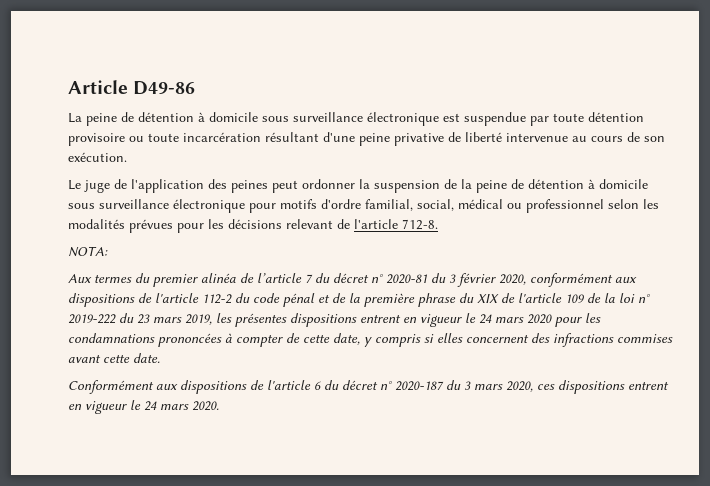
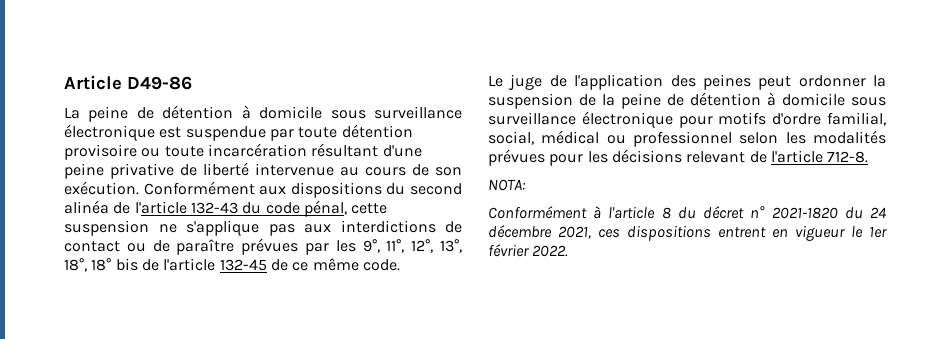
(127, 157) none -> [143,181,463,198] [64,200,388,217] [64,220,462,236] [64,238,463,255] [64,258,400,272] Conformément aux dispositions du second alinéa de l'article 132-43 du code pénal, cette suspension ne s'applique pas aux interdictions de contact ou de paraître prévues par les 9°, 11°, 12°, 13°, 18°, 18° bis de l'article 132-45 de ce même code.
[68,273,637,287] [68,293,650,307] [68,313,601,327] [68,333,673,347] [68,353,160,363] [68,380,533,394] Aux termes du premier alinéa de l’article 7 du décret n° 2020-81 du 3 février 2020, conformément aux dispositions de l'article 112-2 du code pénal et de la première phrase du XIX de l'article 109 de la loi n° 2019-222 du 23 mars 2019, les présentes dispositions entrent en vigueur le 24 mars 2020 pour les condamnations prononcées à compter de cette date, y compris si elles concernent des infractions commises avant cette date. // Conformément aux dispositions de l'article 6 du décret n° 2020-187 du 3 mars 2020, -> [488,206,887,219] [488,225,591,239] Conformément à l'article 8 du décret n° 2021-1820 du 24 décembre 2021,
[144,401,219,411] 24 mars 2020. -> [869,226,887,238] [488,244,569,257] 1er février 2022.

